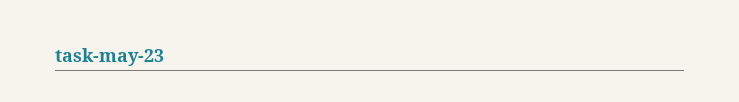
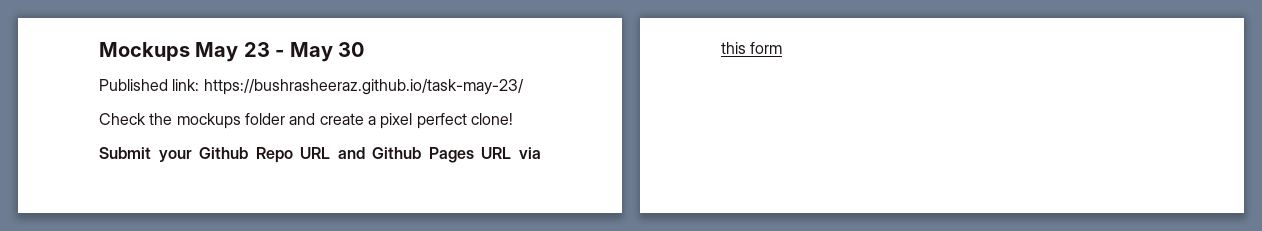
[55,48,164,66] task-may-23 -> [99,42,364,62] [99,79,524,95] [99,113,513,129] [99,147,541,163] [721,42,783,54] Mockups May 23 - May 30 // Published link: https://bushrasheeraz.github.io/task-may-23/ // Check the mockups folder and create a pixel perfect clone! // Submit your Github Repo URL and Github Pages URL via this form

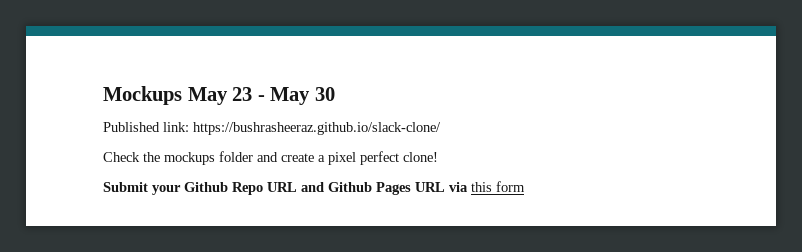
[203,79,524,95] https://bushrasheeraz.github.io/task-may-23/ -> [193,122,441,135] https://bushrasheeraz.github.io/slack-clone/

